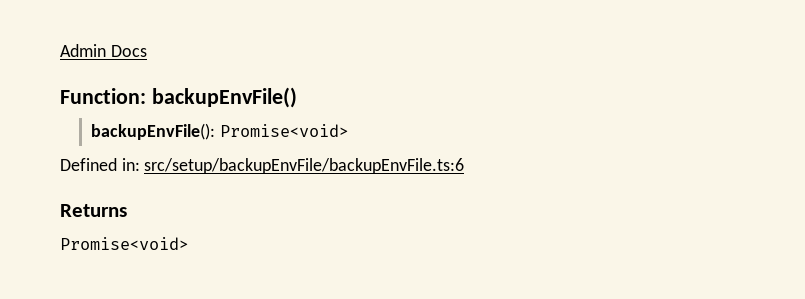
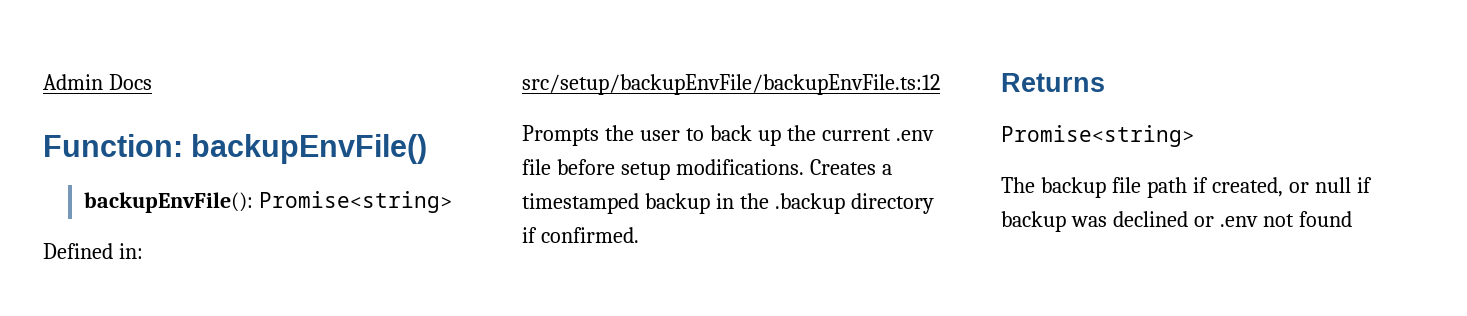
[220,124,349,137] Promise<void> -> [258,191,452,213] Promise<string>
[144,158,465,174] [60,204,127,217] [60,237,188,250] src/setup/backupEnvFile/backupEnvFile.ts:6 // Returns // Promise<void> -> [522,74,940,95] [522,125,934,146] [522,159,892,180] [522,193,934,214] [522,227,639,243] [1001,73,1105,92] [1001,125,1194,147] [1001,177,1372,198] [1001,211,1352,232] src/setup/backupEnvFile/backupEnvFile.ts:12 // Prompts the user to back up the current .env file before setup modifications. Creates a timestamped backup in the .backup directory if confirmed. // Returns // Promise<string> // The backup file path if created, or null if backup was declined or .env not found

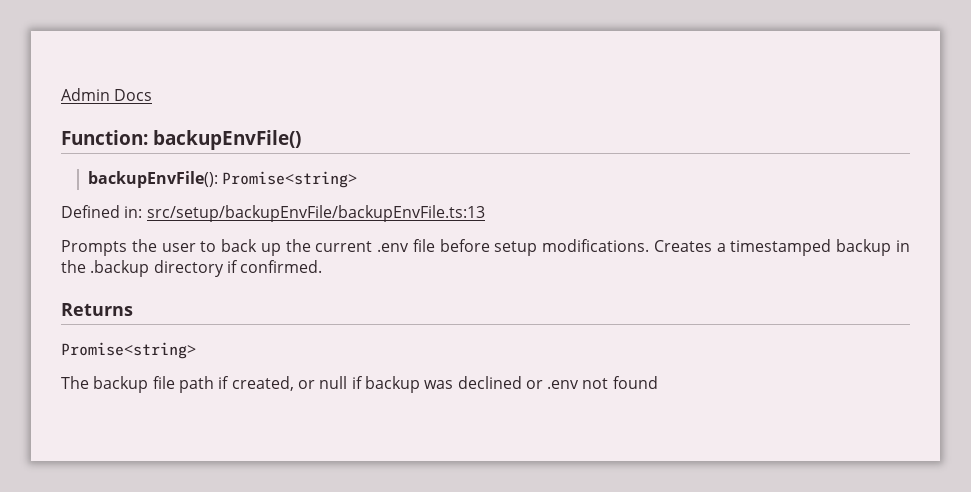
[522,74,940,95] src/setup/backupEnvFile/backupEnvFile.ts:12 -> [146,205,485,222] src/setup/backupEnvFile/backupEnvFile.ts:13

